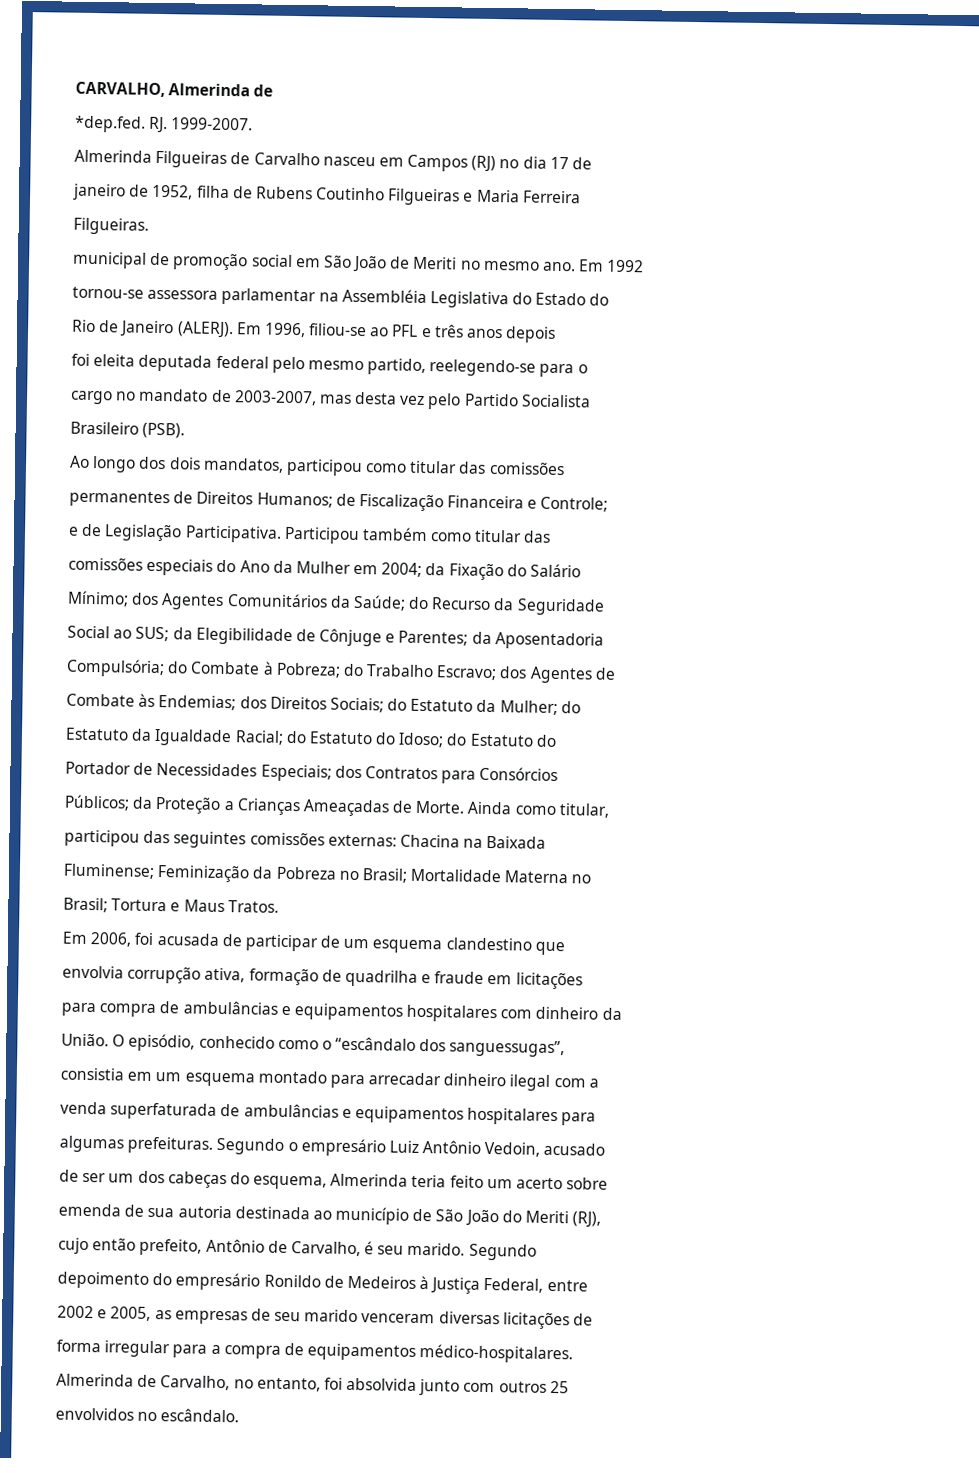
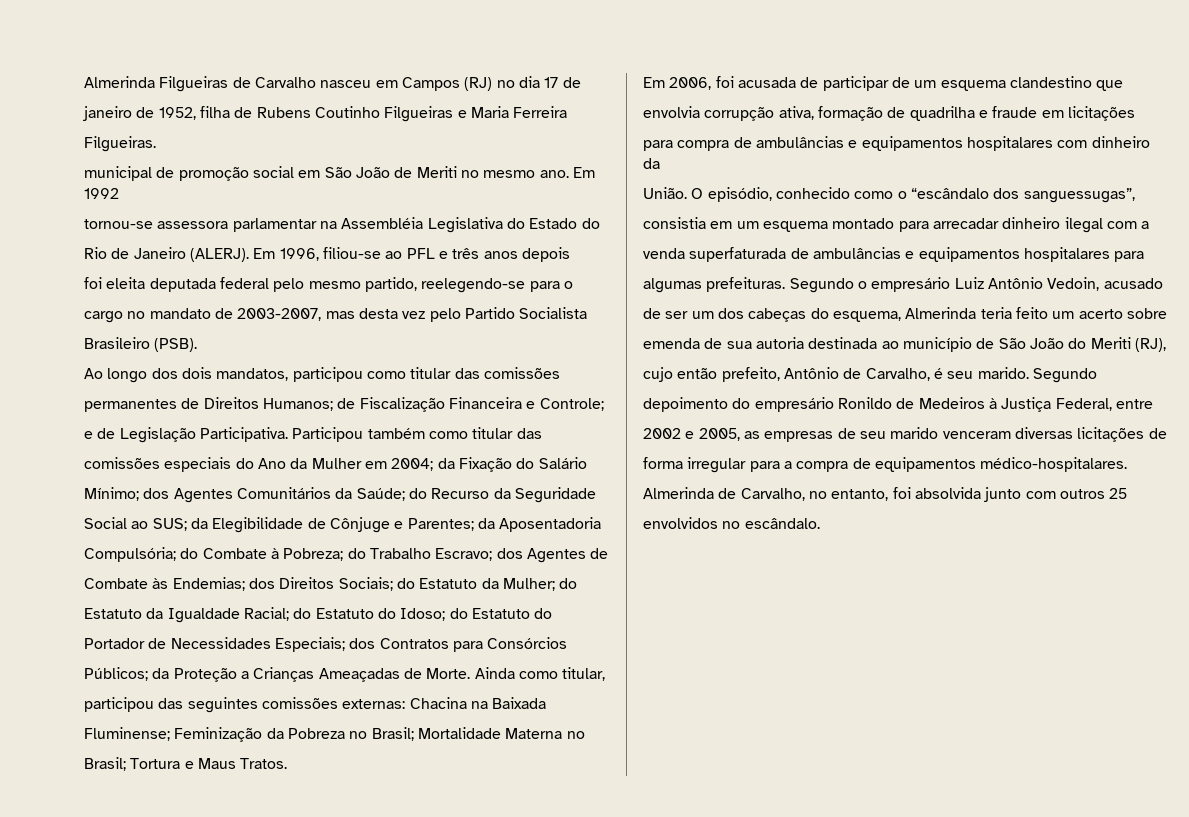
[75,81,274,98] [75,115,254,134] CARVALHO, Almerinda de // *dep.fed. RJ. 1999-2007. // -> (84, 82) none

